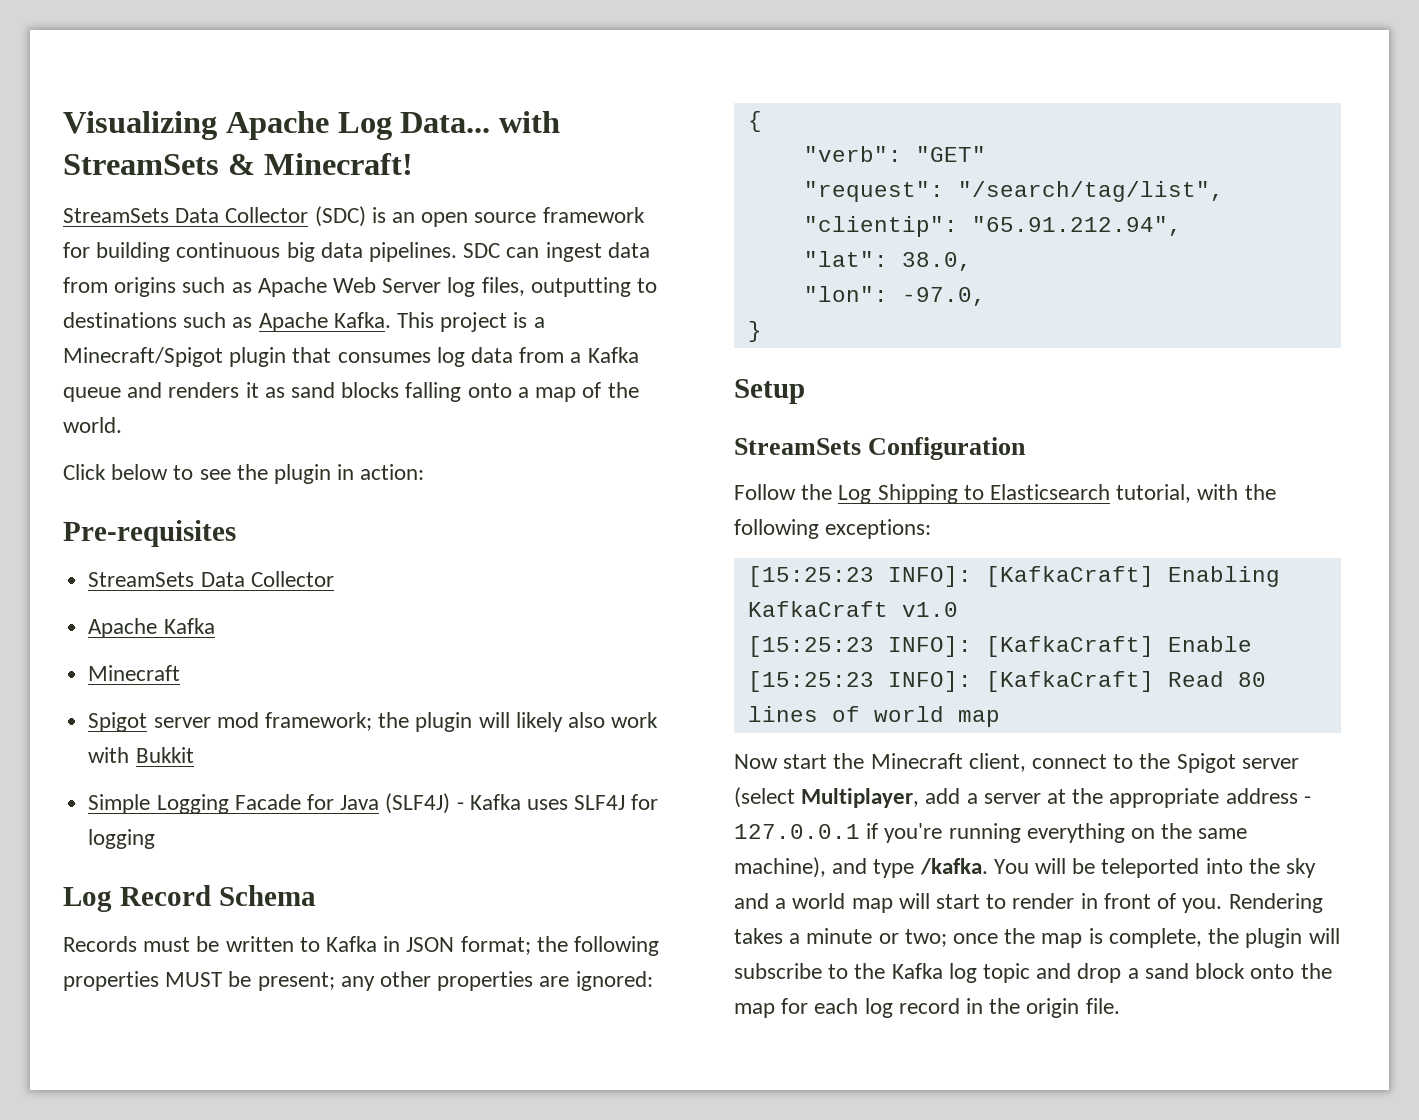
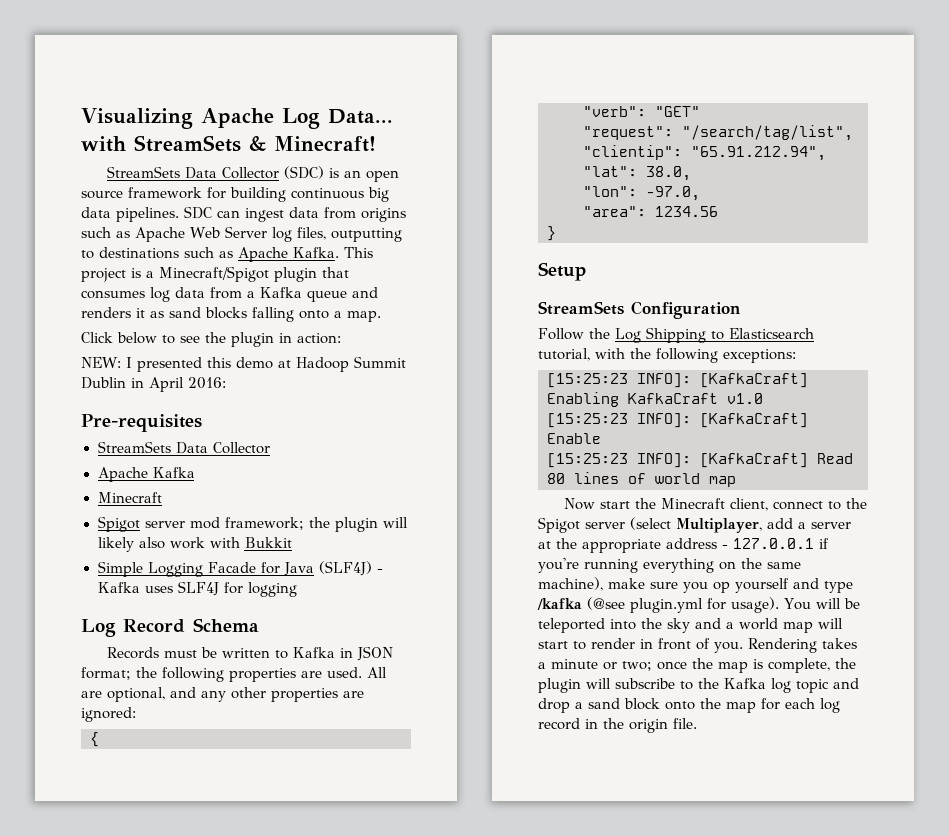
[535,382,639,402] [63,417,122,433] map of the world. -> [347,311,381,322] map.
(425, 472) none -> [81,356,406,372] [81,377,226,392] // NEW: I presented this demo at Hadoop Summit Dublin in April 2016:
[165,971,335,991] MUST be present; -> [301,667,387,678] [81,687,196,702] are used. All are optional, and
(986, 296) none -> [583,206,718,217] // "area": 1234.56
[832,858,988,878] and type /kafka. -> [608,578,853,593] [537,597,779,613] make sure you op yourself and type /kafka (@see plugin.yml for usage).

